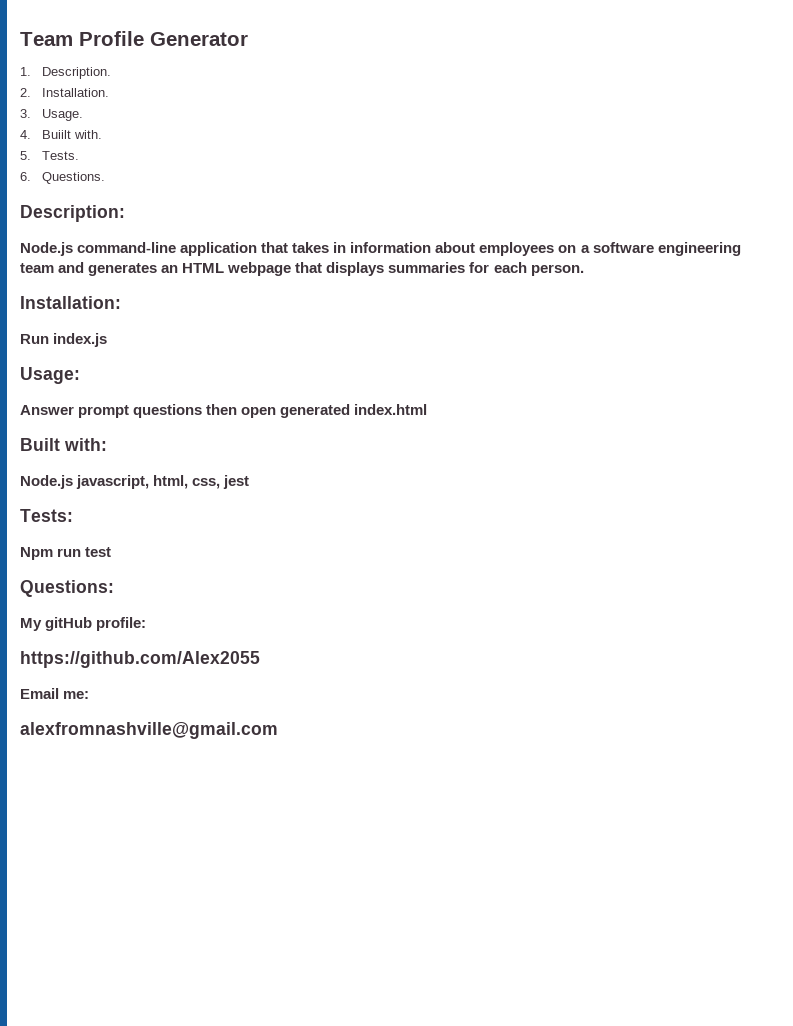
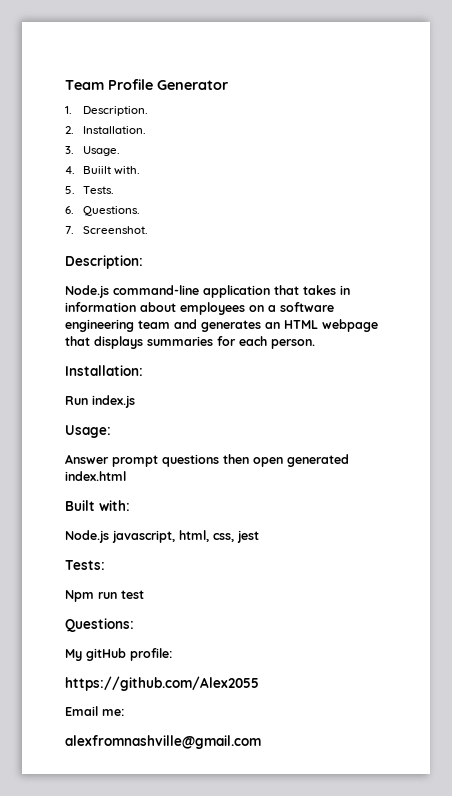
(105, 178) none -> [65,226,148,234] // 7. Screenshot.

